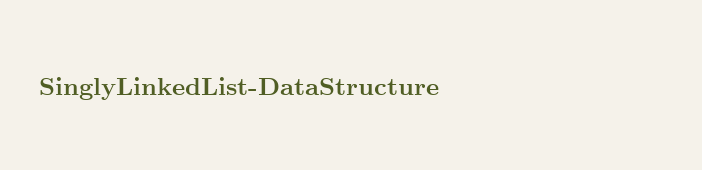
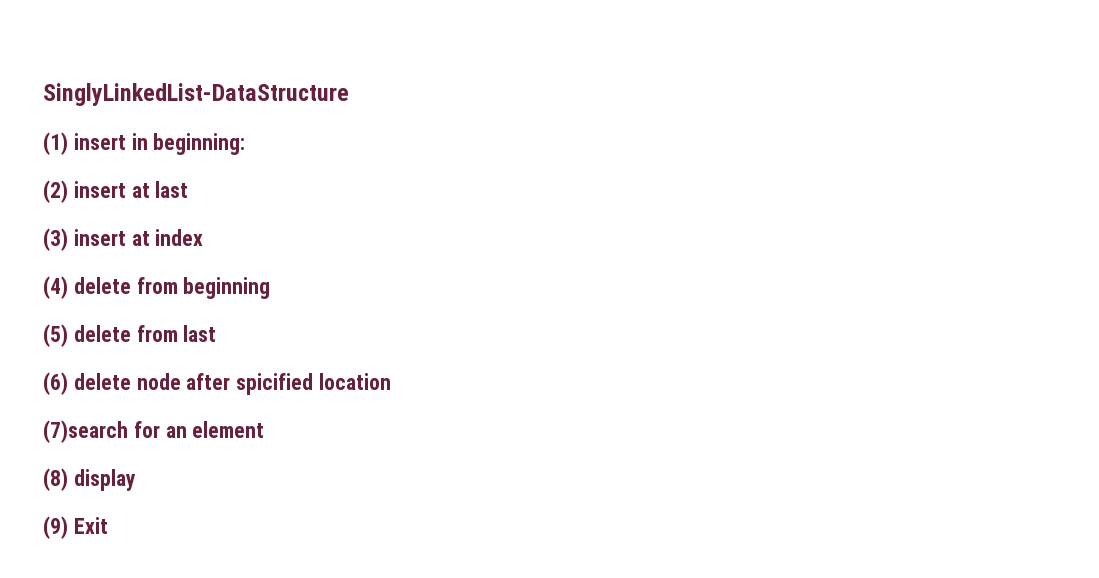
(439, 88) none -> [43,132,246,155] [43,180,189,203] [43,228,204,251] [43,276,271,299] [43,324,217,347] [43,372,392,395] [43,420,265,443] [43,468,136,491] [43,516,108,539] // (1) insert in beginning: // (2) insert at last // (3) insert at index // (4) delete from beginning // (5) delete from last // (6) delete node after spicified location // (7)search for an element // (8) display // (9) Exit

